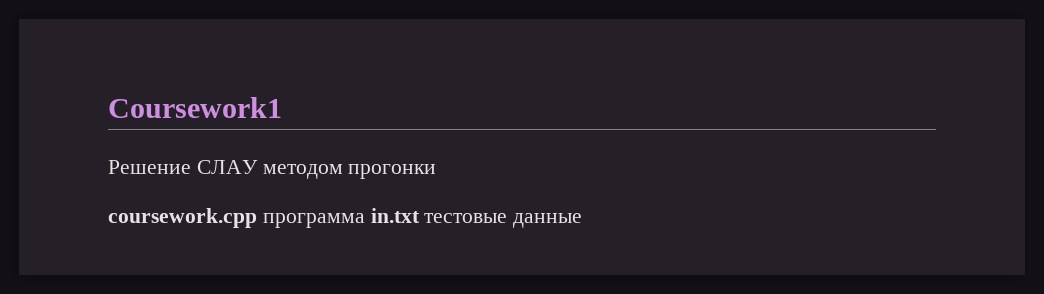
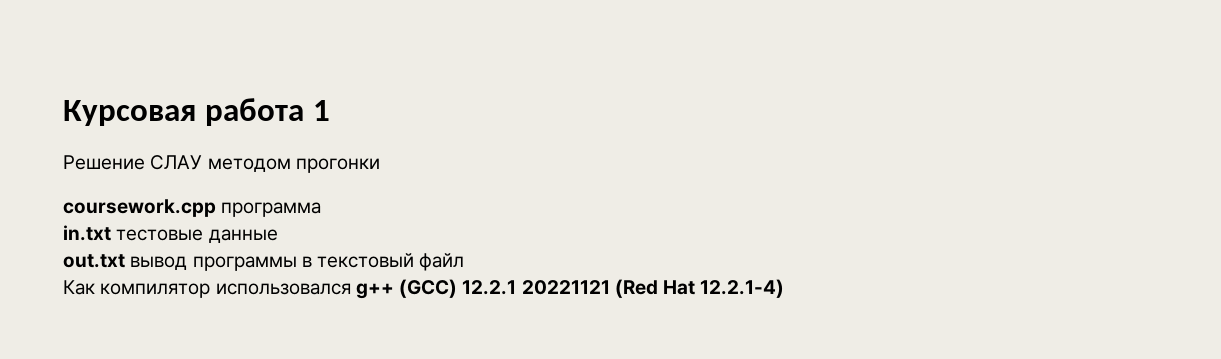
[108,97,282,118] Coursework1 -> [63,98,330,126] Курсовая работа 1
(365, 220) none -> (322, 209) //
(583, 220) none -> [63,253,465,271] [63,279,785,299] // out.txt вывод программы в текстовый файл // Как компилятор использовался g++ (GCC) 12.2.1 20221121 (Red Hat 12.2.1-4)

